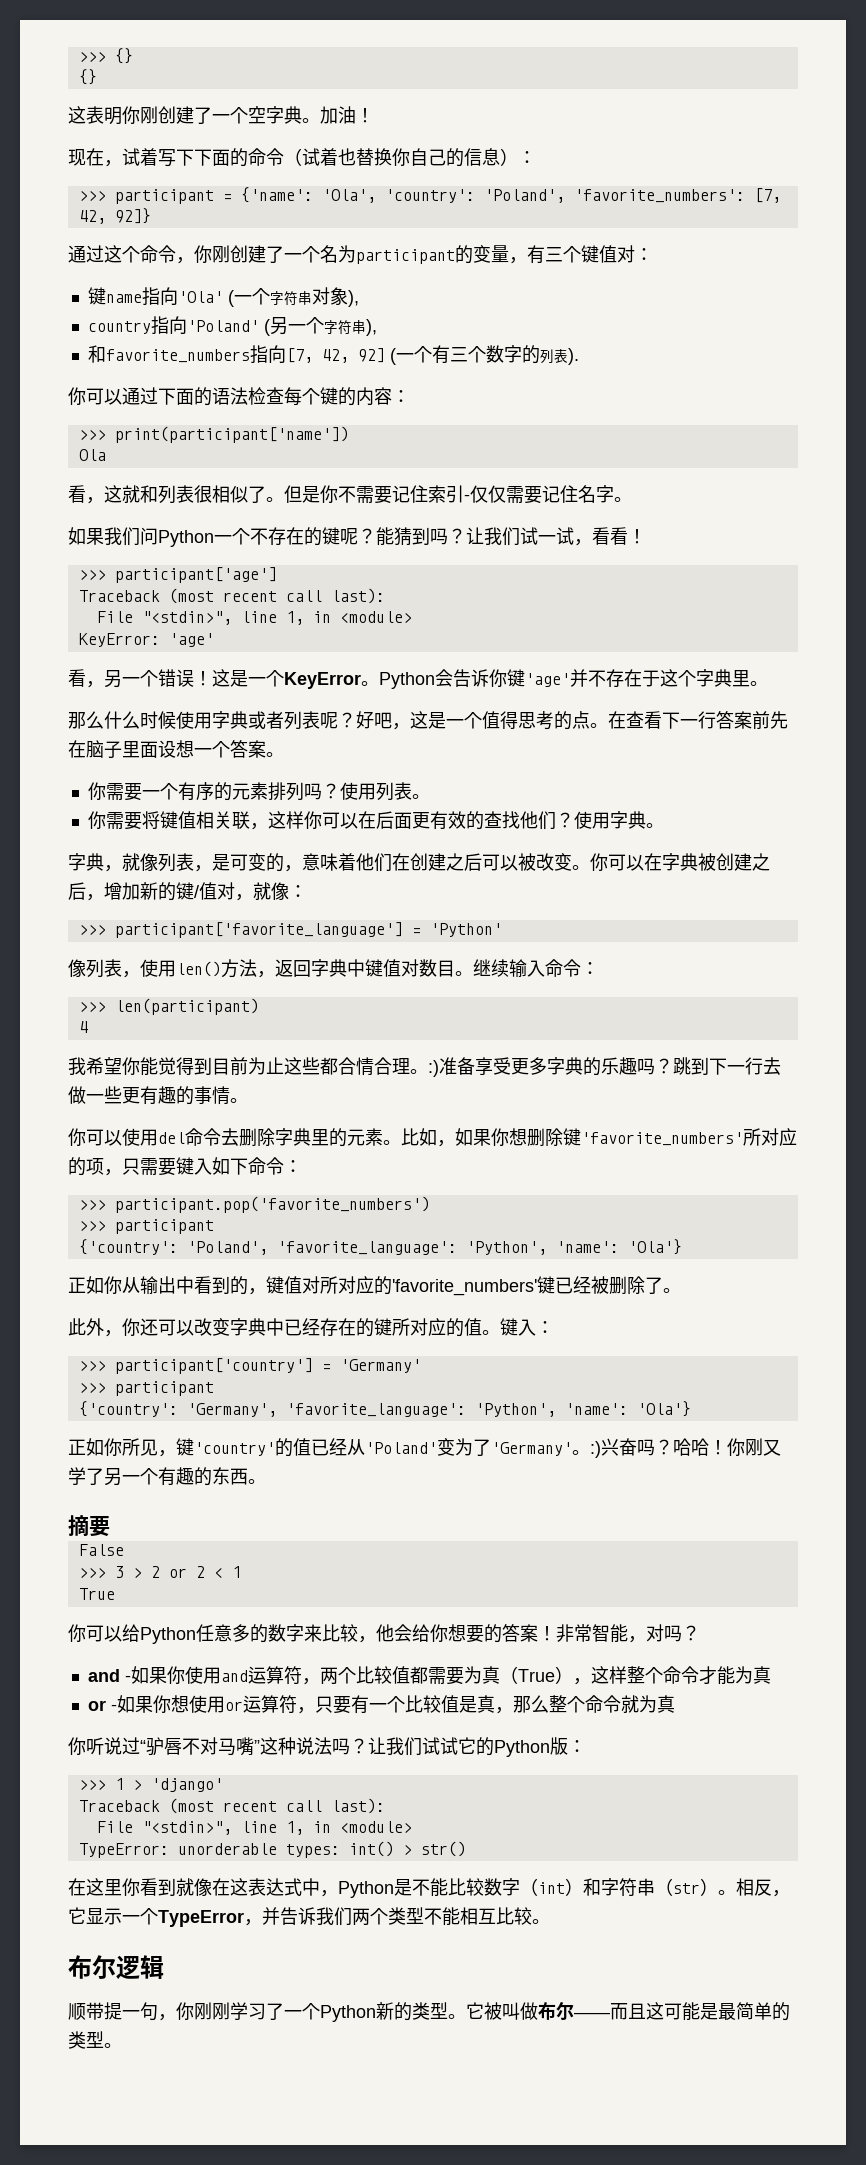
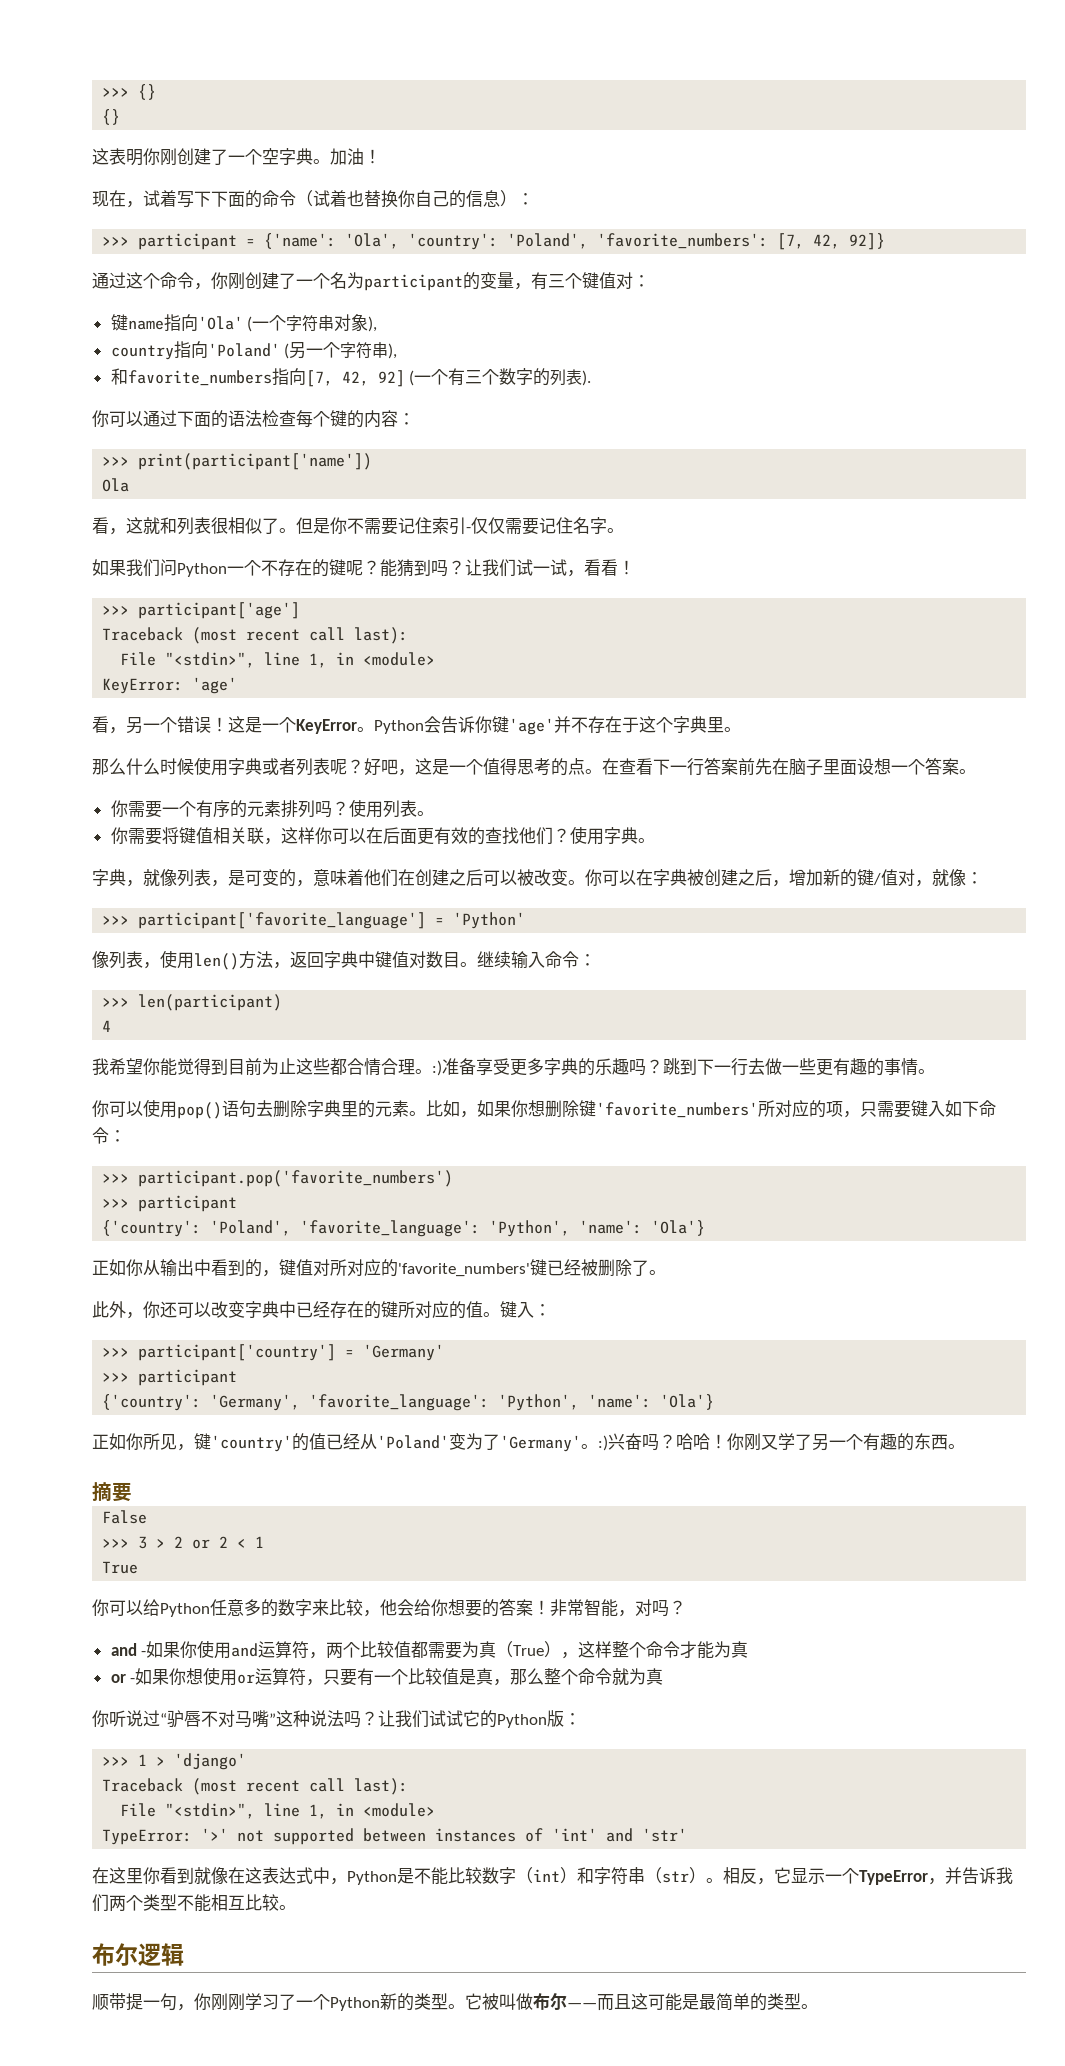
[158,1128,221,1146] del命令 -> [177,1100,256,1119] pop()语句
[177,1841,466,1858] unorderable types: int() > str() -> [201,1828,688,1845] '>' not supported between instances of 'int' and 'str'

